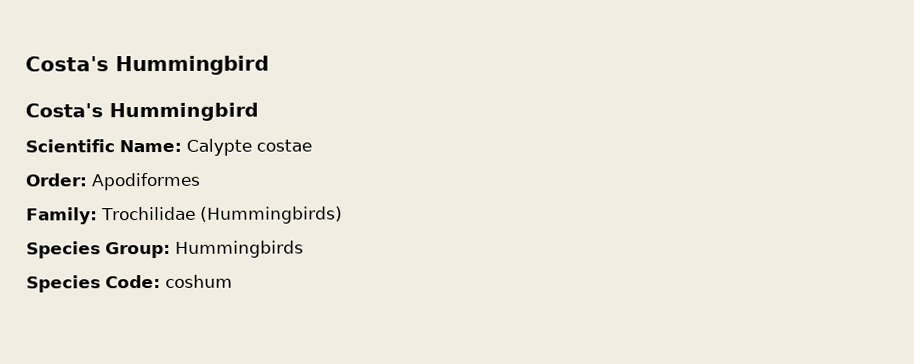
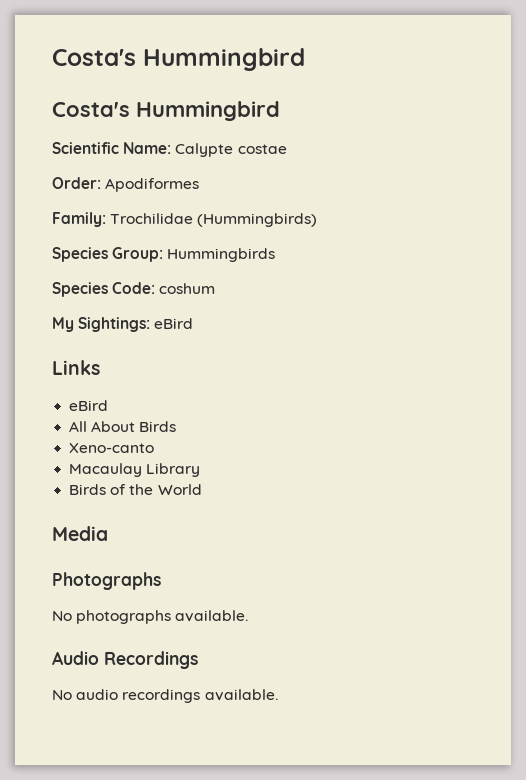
(233, 281) none -> [52,317,194,332] [52,360,100,375] [69,400,109,411] [69,421,177,432] [69,443,155,453] [69,463,201,477] [69,484,202,495] [52,526,108,541] [52,572,161,590] [52,610,249,624] [52,651,198,669] [52,689,278,703] // My Sightings: eBird // Links // eBird // All About Birds // Xeno-canto // Macaulay Library // Birds of the World // Media // Photographs // No photographs available. // Audio Recordings // No audio recordings available.

